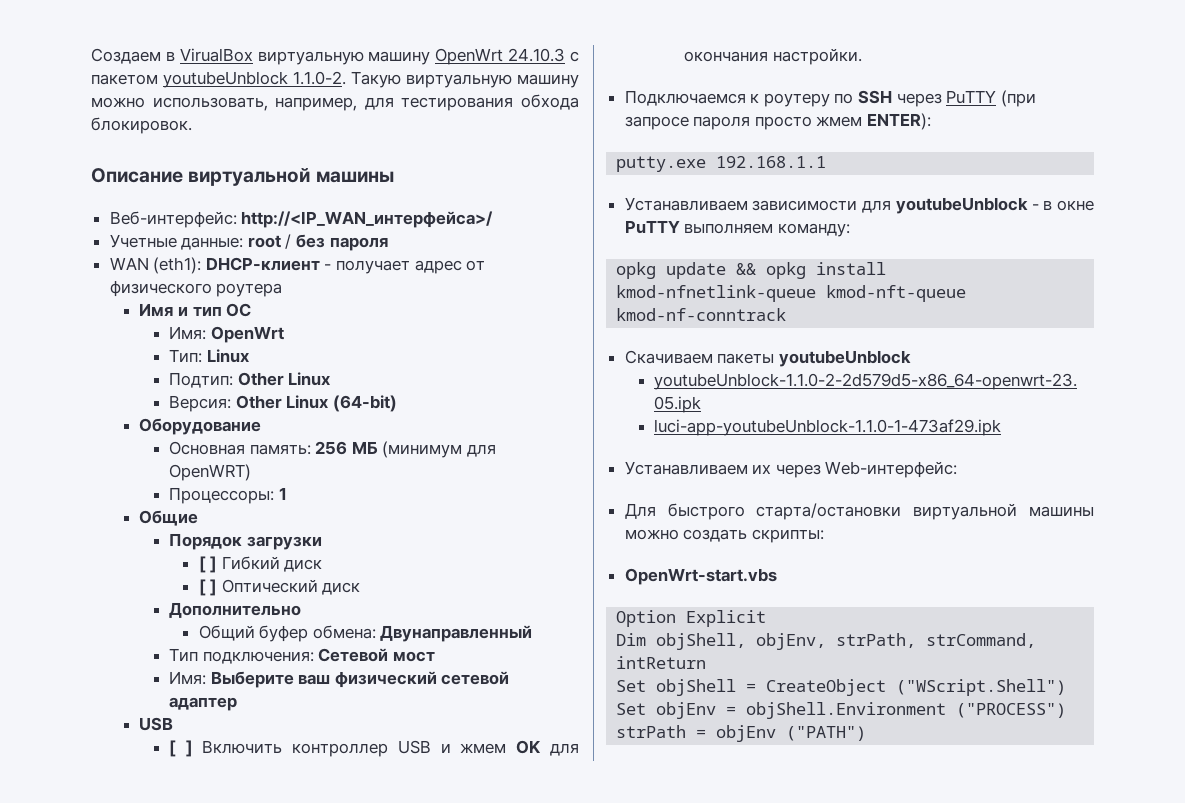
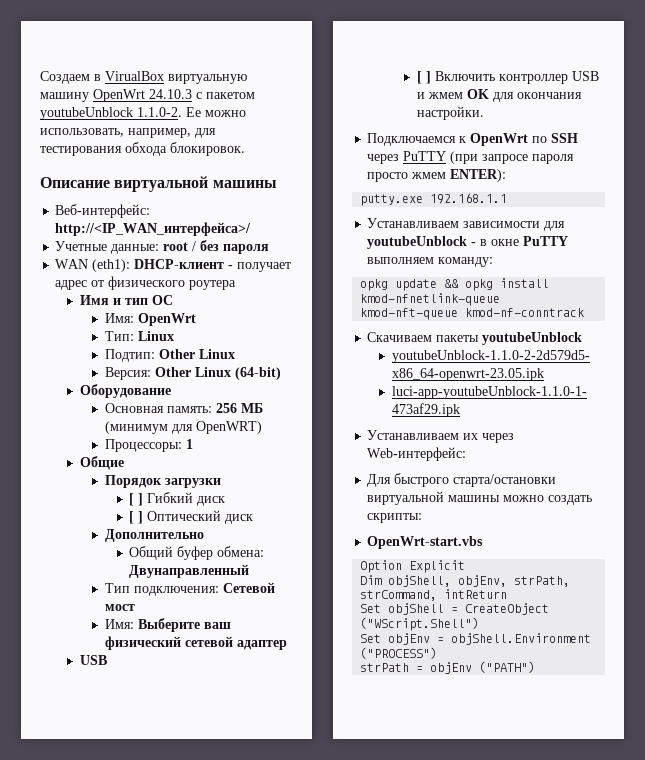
[351,71,579,88] Такую виртуальную машину -> [186,107,201,117] Ее
[763,93,830,107] роутеру -> [470,133,529,146] OpenWrt

